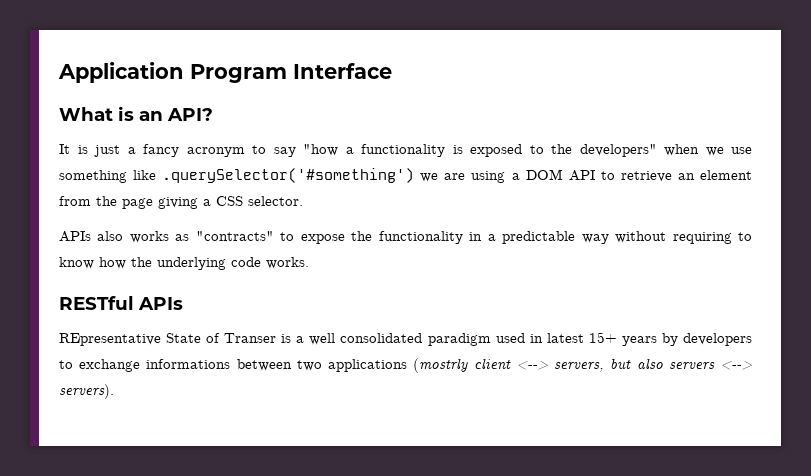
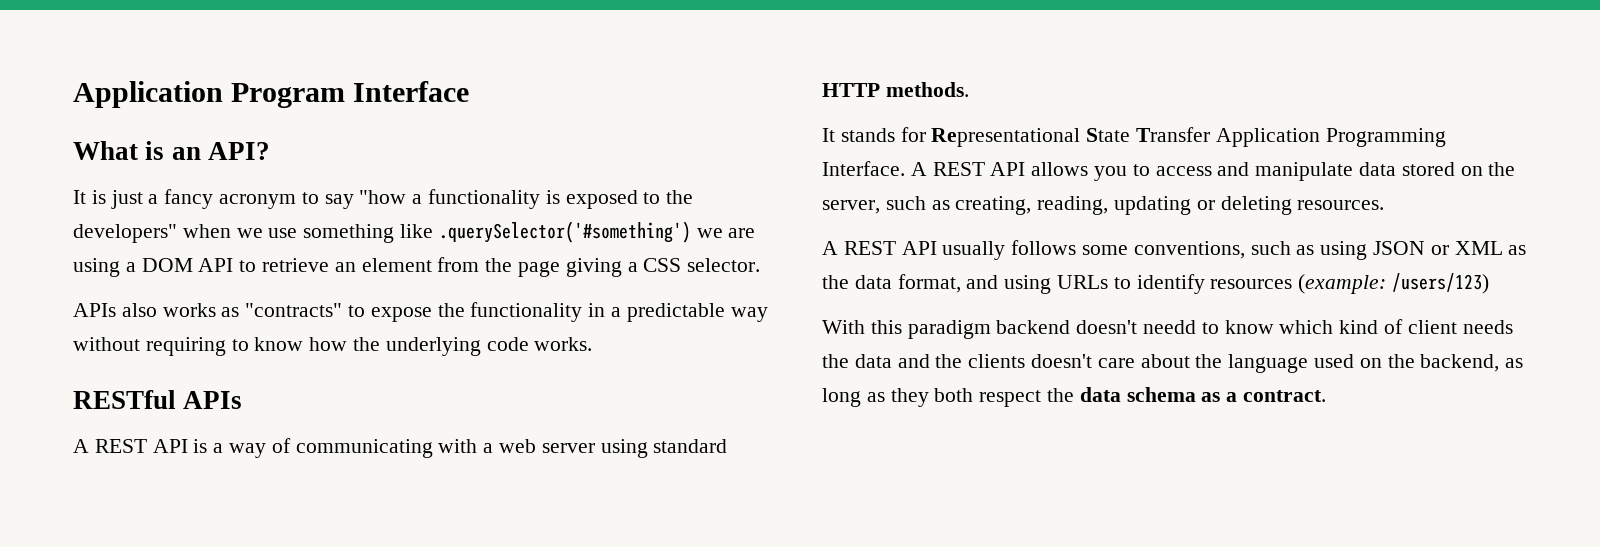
[59,332,753,346] [59,358,753,373] [59,384,114,399] REpresentative State of Transer is a well consolidated paradigm used in latest 15+ years by developers to exchange informations between two applications (mostrly client <--> servers, but also servers <--> servers). -> [73,438,728,458] [822,82,969,97] [822,127,1446,147] [822,161,1516,181] [822,196,1385,215] [822,240,1527,260] [822,273,1490,294] [822,319,1513,339] [822,354,1524,373] [822,387,1327,407] A REST API is a way of communicating with a web server using standard HTTP methods. // It stands for Representational State Transfer Application Programming Interface. A REST API allows you to access and manipulate data stored on the server, such as creating, reading, updating or deleting resources. // A REST API usually follows some conventions, such as using JSON or XML as the data format, and using URLs to identify resources (example: /users/123) // With this paradigm backend doesn't needd to know which kind of client needs the data and the clients doesn't care about the language used on the backend, as long as they both respect the data schema as a contract.

